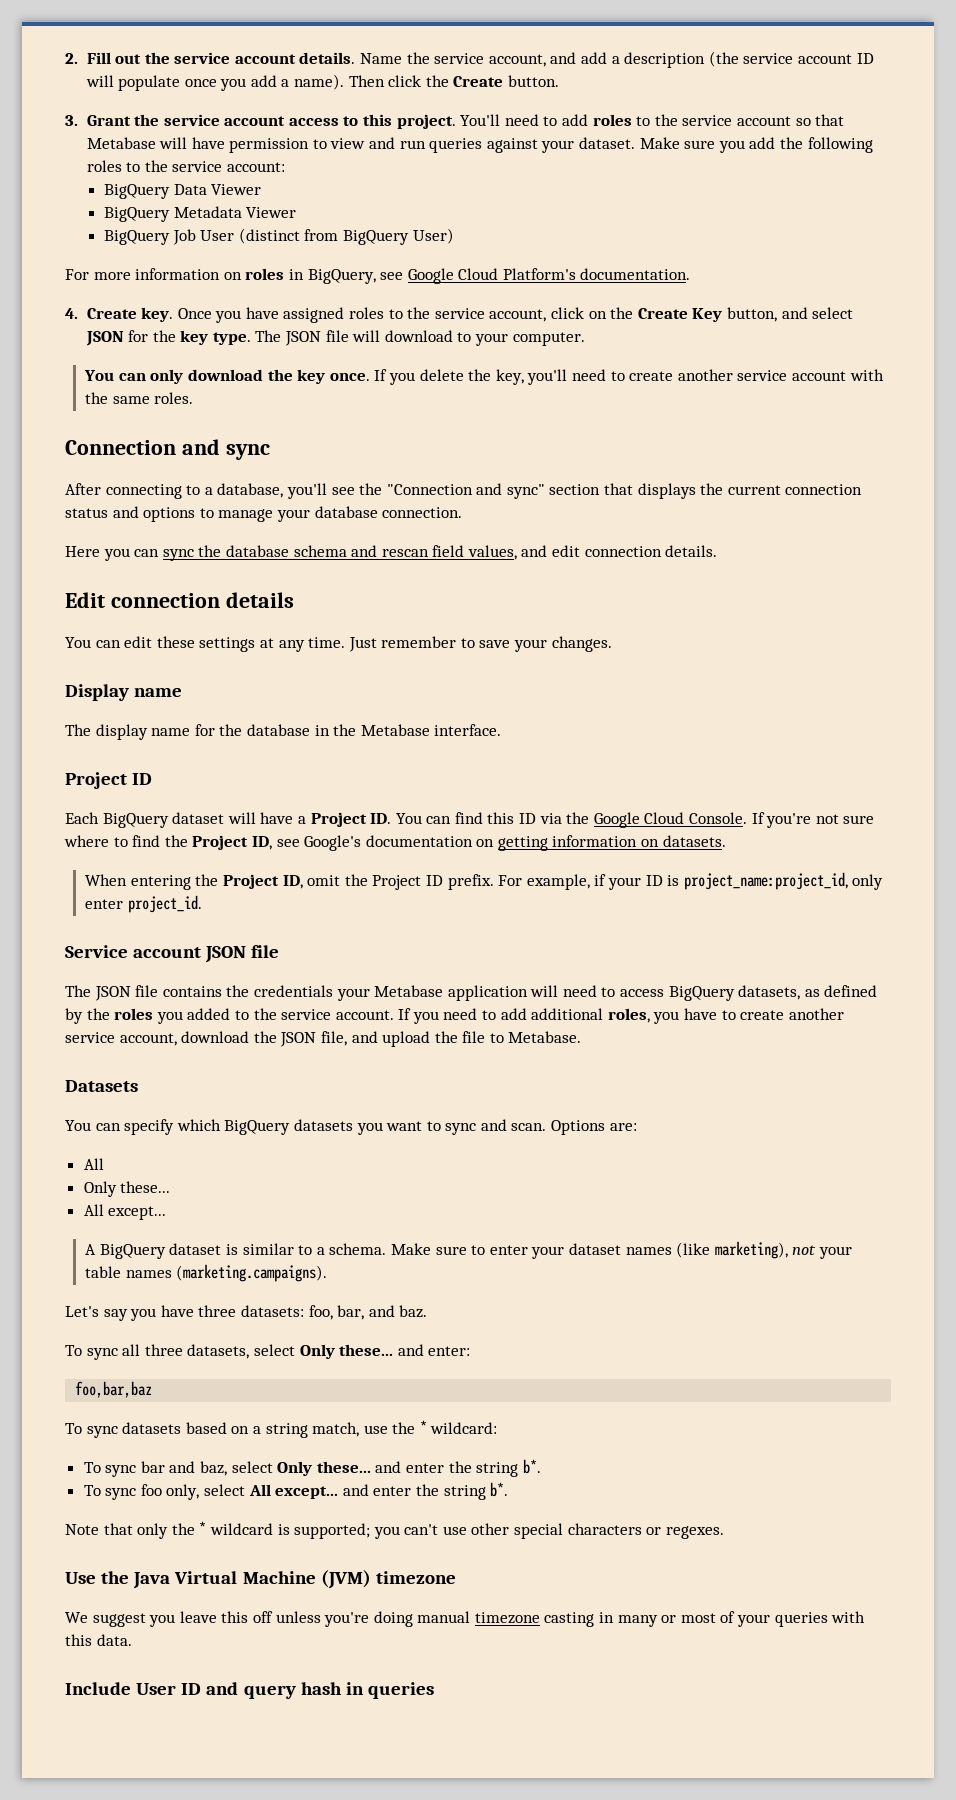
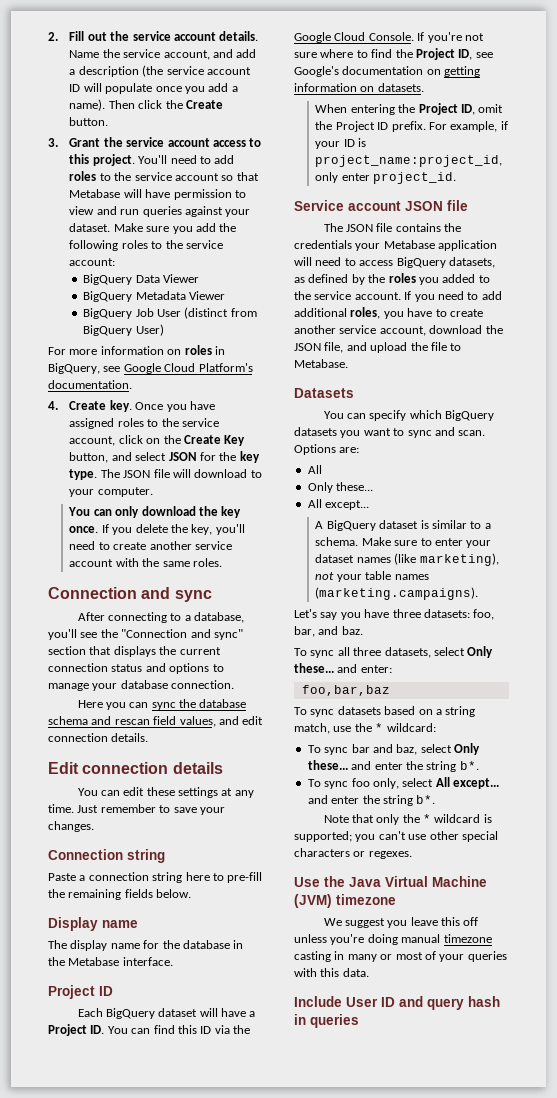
(612, 644) none -> [48,849,165,863] [48,872,263,883] [48,889,192,900] // Connection string // Paste a connection string here to pre-fill the remaining fields below.

